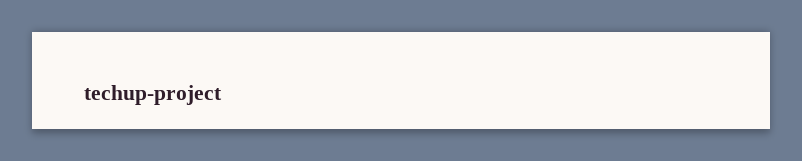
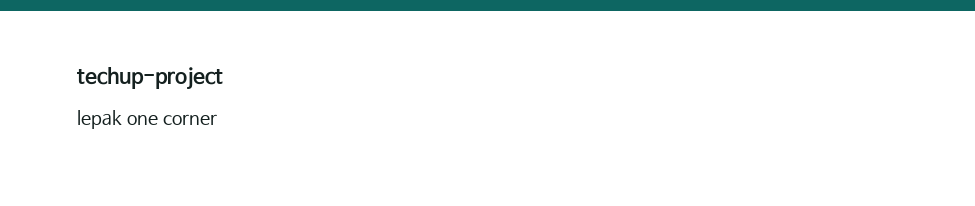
(222, 95) none -> [77,110,217,129] // lepak one corner

